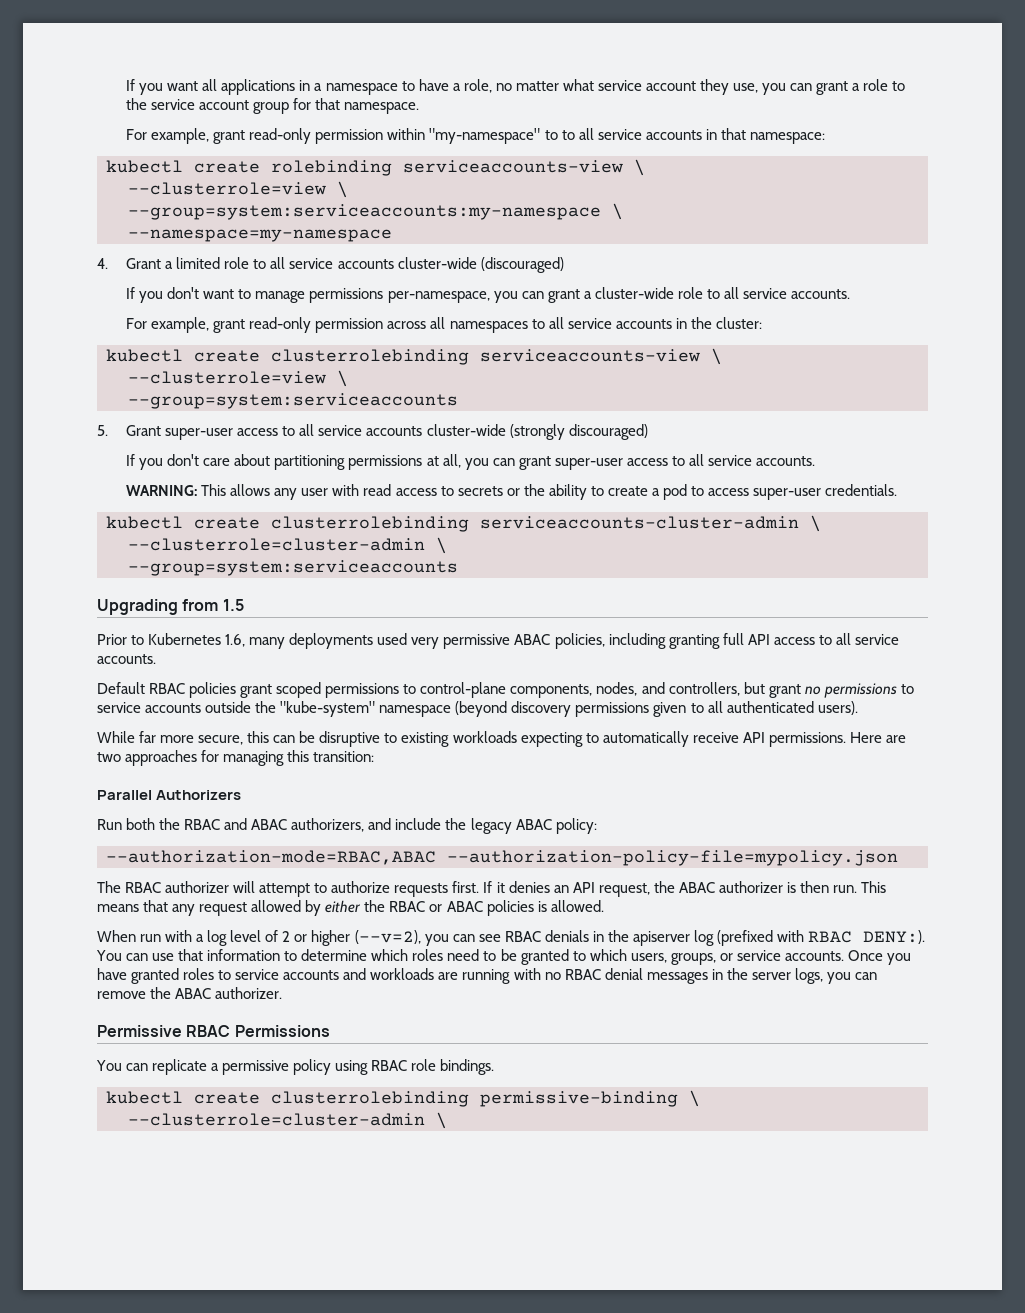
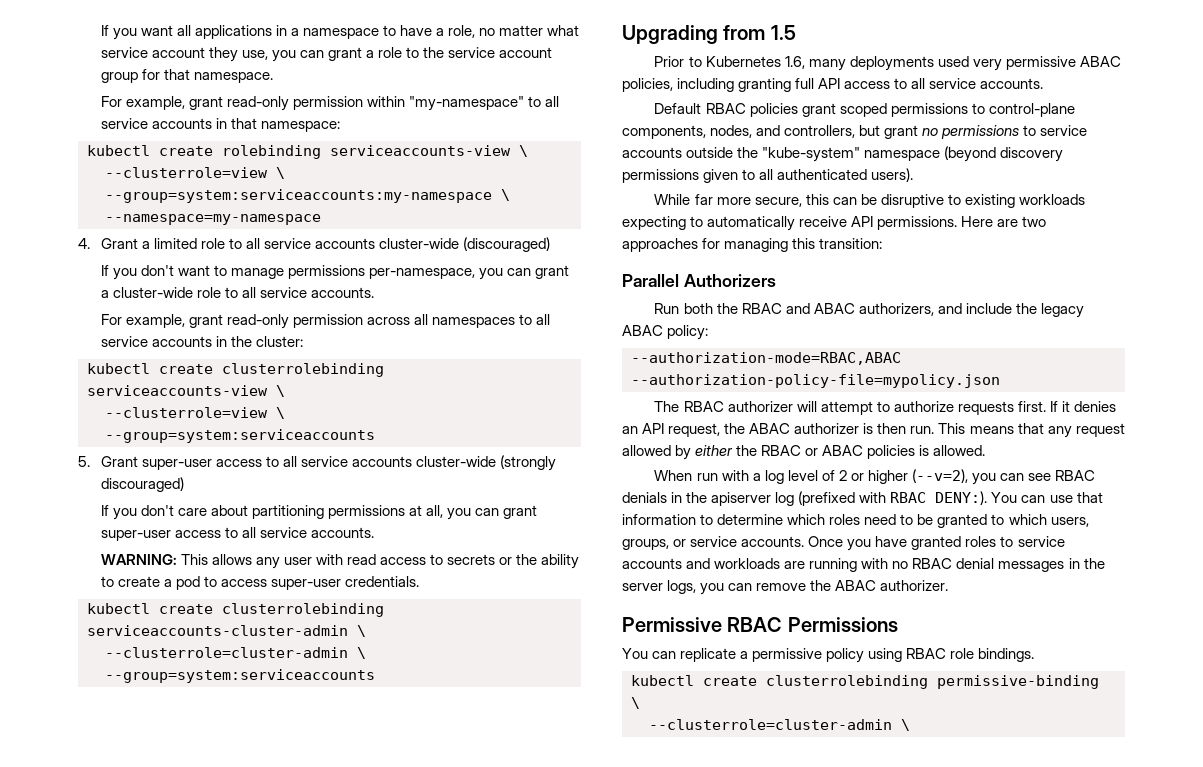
[561,130,575,140] to -> (542, 101) none

